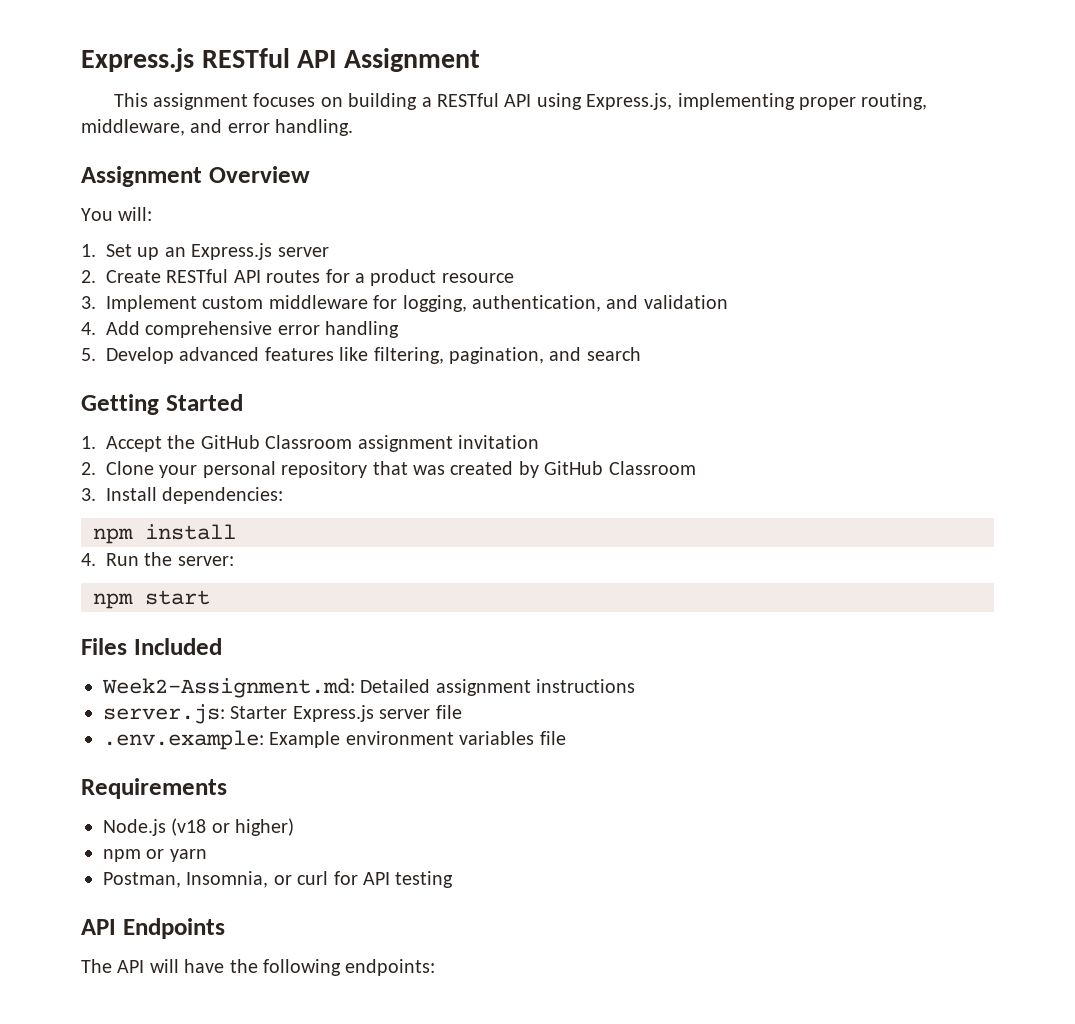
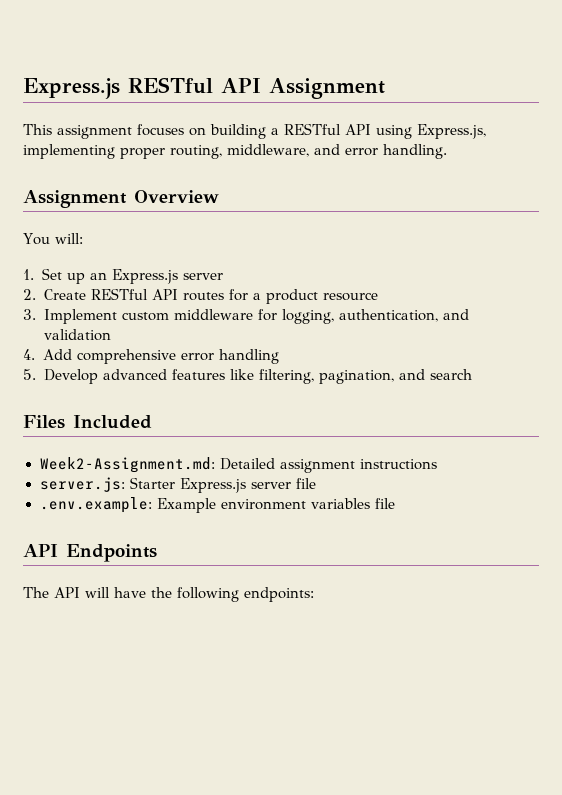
[81,394,243,415] [81,435,539,452] [81,461,696,478] [81,487,284,504] [93,524,236,544] [81,552,234,566] [93,590,210,609] // Getting Started // 1. Accept the GitHub Classroom assignment invitation // 2. Clone your personal repository that was created by GitHub Classroom // 3. Install dependencies: // npm install // 4. Run the server: // npm start -> (472, 374) none
[81,778,227,799] [103,818,295,836] [103,849,207,862] [103,871,454,888] // Requirements // Node.js (v18 or higher) // npm or yarn // Postman, Insomnia, or curl for API testing -> (395, 503) none

